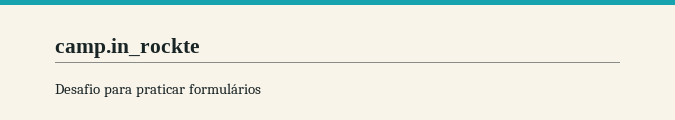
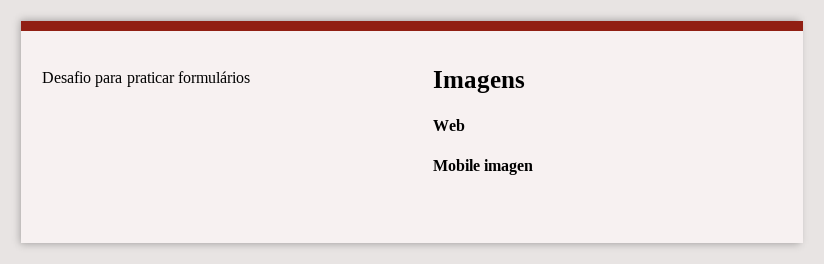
[55,38,200,58] camp.in_rockte // -> (42, 77) none
(261, 88) none -> [433,71,525,93] [433,119,465,131] [433,159,534,175] // Imagens // Web // Mobile imagen

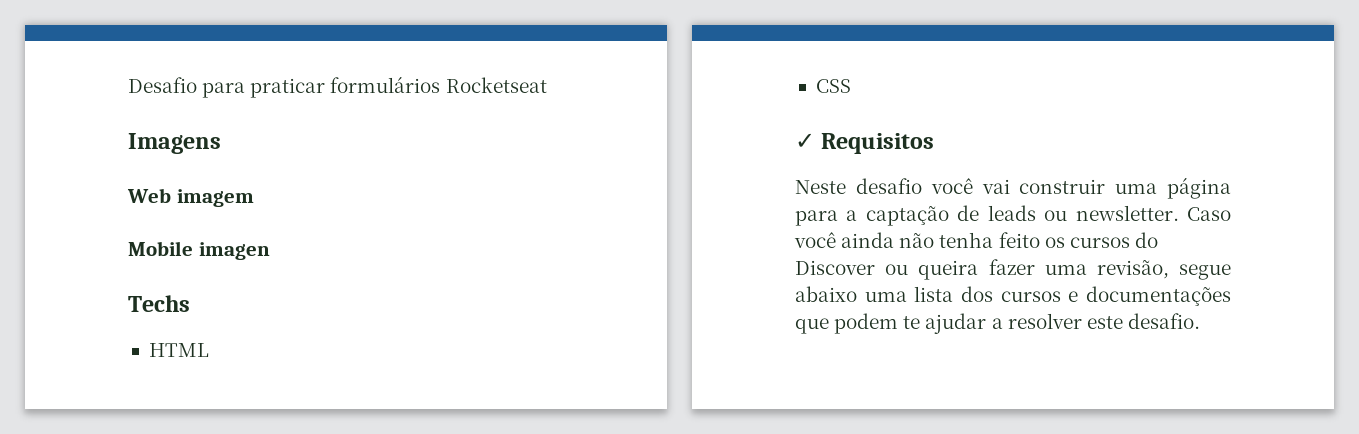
(250, 77) none -> [445,77,547,93] Rocketseat
(465, 125) none -> [176,189,254,207] imagem
(534, 167) none -> [128,295,190,312] [148,343,209,357] [815,79,851,93] [795,133,935,154] [795,177,1231,199] [795,205,1231,226] [794,232,1158,248] [795,259,1231,280] [795,286,1231,306] [795,313,1200,334] // Techs // HTML // CSS // ✓ Requisitos // Neste desafio você vai construir uma página para a captação de leads ou newsletter. Caso você ainda não tenha feito os cursos do Discover ou queira fazer uma revisão, segue abaixo uma lista dos cursos e documentações que podem te ajudar a resolver este desafio.

